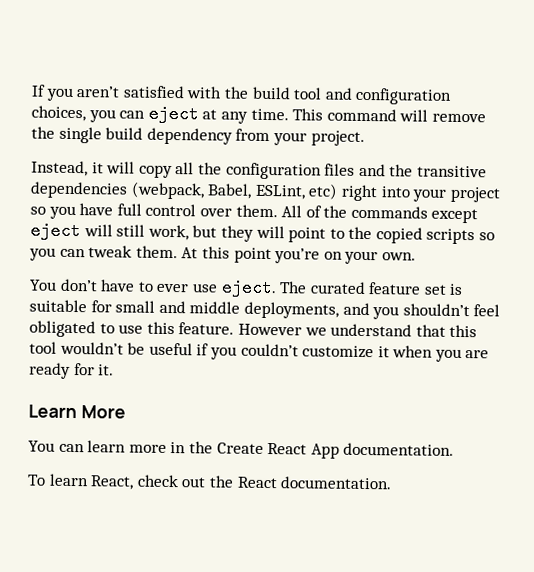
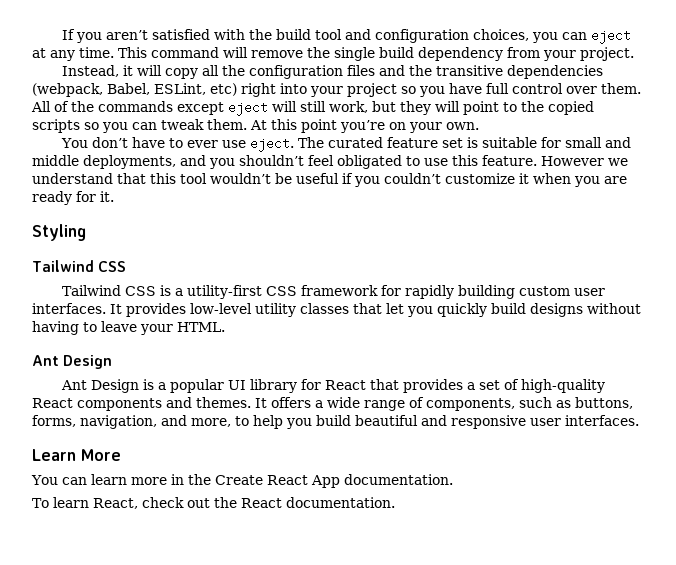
(115, 370) none -> [32,224,86,241] [32,260,127,272] [61,285,605,299] [32,303,641,317] [32,321,225,335] [32,355,113,369] [60,379,605,393] [32,397,633,411] [32,415,639,429] // Styling // Tailwind CSS // Tailwind CSS is a utility-first CSS framework for rapidly building custom user interfaces. It provides low-level utility classes that let you quickly build designs without having to leave your HTML. // Ant Design // Ant Design is a popular UI library for React that provides a set of high-quality React components and themes. It offers a wide range of components, such as buttons, forms, navigation, and more, to help you build beautiful and responsive user interfaces.

